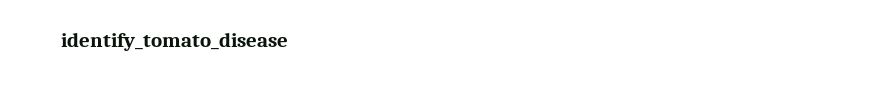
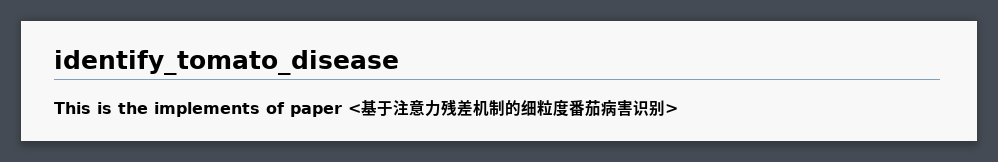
(288, 41) none -> [54,99,678,117] // This is the implements of paper <基于注意力残差机制的细粒度番茄病害识别>

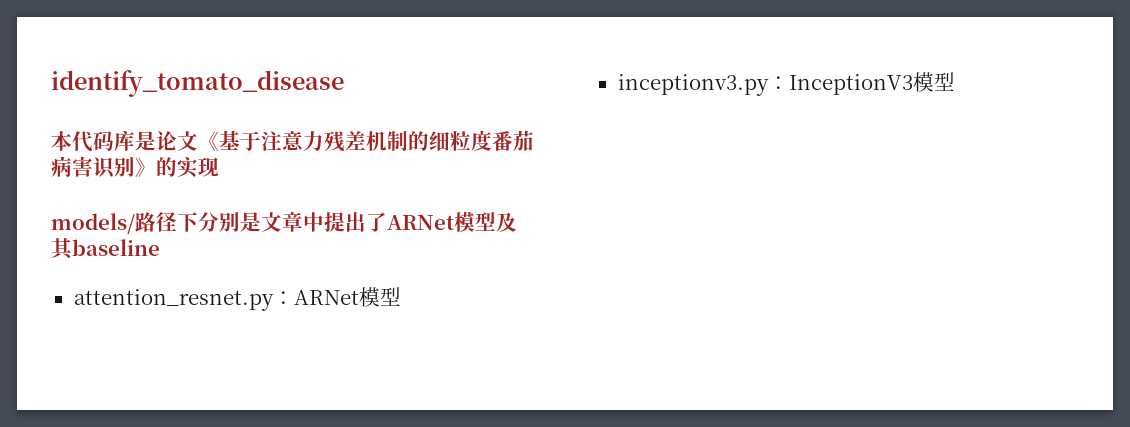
[54,102,361,117] This is the implements of paper < -> [51,130,219,152] 本代码库是论文《
[665,104,678,114] > -> [135,157,219,178] [51,212,517,234] [51,238,160,260] [73,287,401,311] [617,72,955,96] 》的实现 // models/路径下分别是文章中提出了ARNet模型及其baseline // attention_resnet.py：ARNet模型 // inceptionv3.py：InceptionV3模型

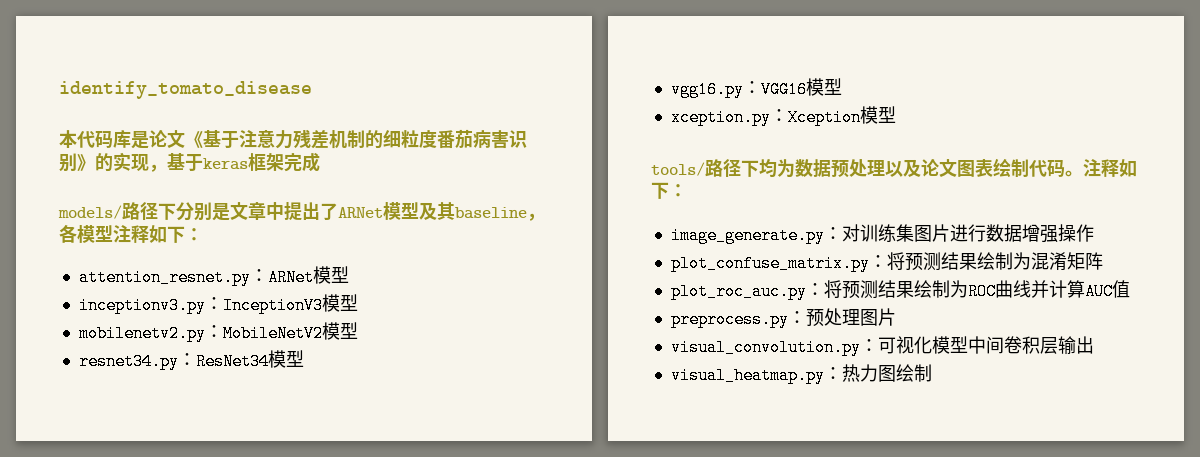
(219, 167) none -> [149,152,320,172] ，基于keras框架完成
(160, 247) none -> [527,213,545,221] [59,224,203,243] ，各模型注释如下：
(955, 81) none -> [78,322,358,342] [78,350,304,370] [670,78,842,98] [670,106,896,126] [651,158,1137,178] [651,182,687,199] [670,224,1094,244] [670,252,1103,272] [670,280,1130,300] [670,308,896,328] [670,336,1094,356] [670,364,932,384] // mobilenetv2.py：MobileNetV2模型 // resnet34.py：ResNet34模型 // vgg16.py：VGG16模型 // xception.py：Xception模型 // tools/路径下均为数据预处理以及论文图表绘制代码。注释如下： // image_generate.py：对训练集图片进行数据增强操作 // plot_confuse_matrix.py：将预测结果绘制为混淆矩阵 // plot_roc_auc.py：将预测结果绘制为ROC曲线并计算AUC值 // preprocess.py：预处理图片 // visual_convolution.py：可视化模型中间卷积层输出 // visual_heatmap.py：热力图绘制

